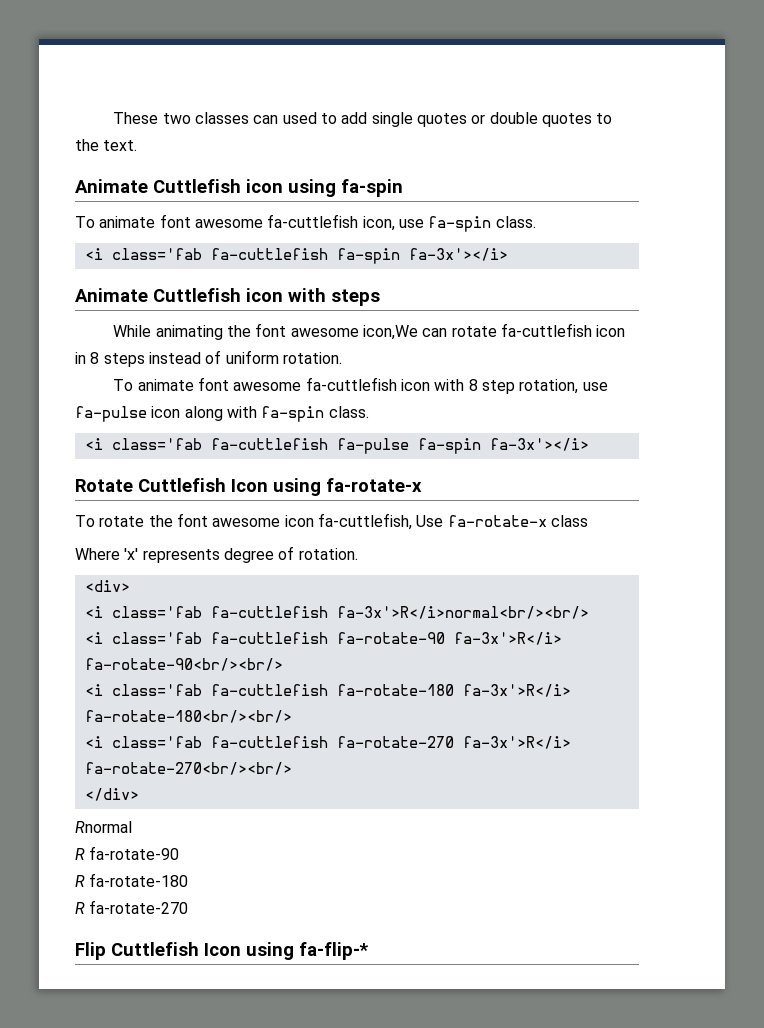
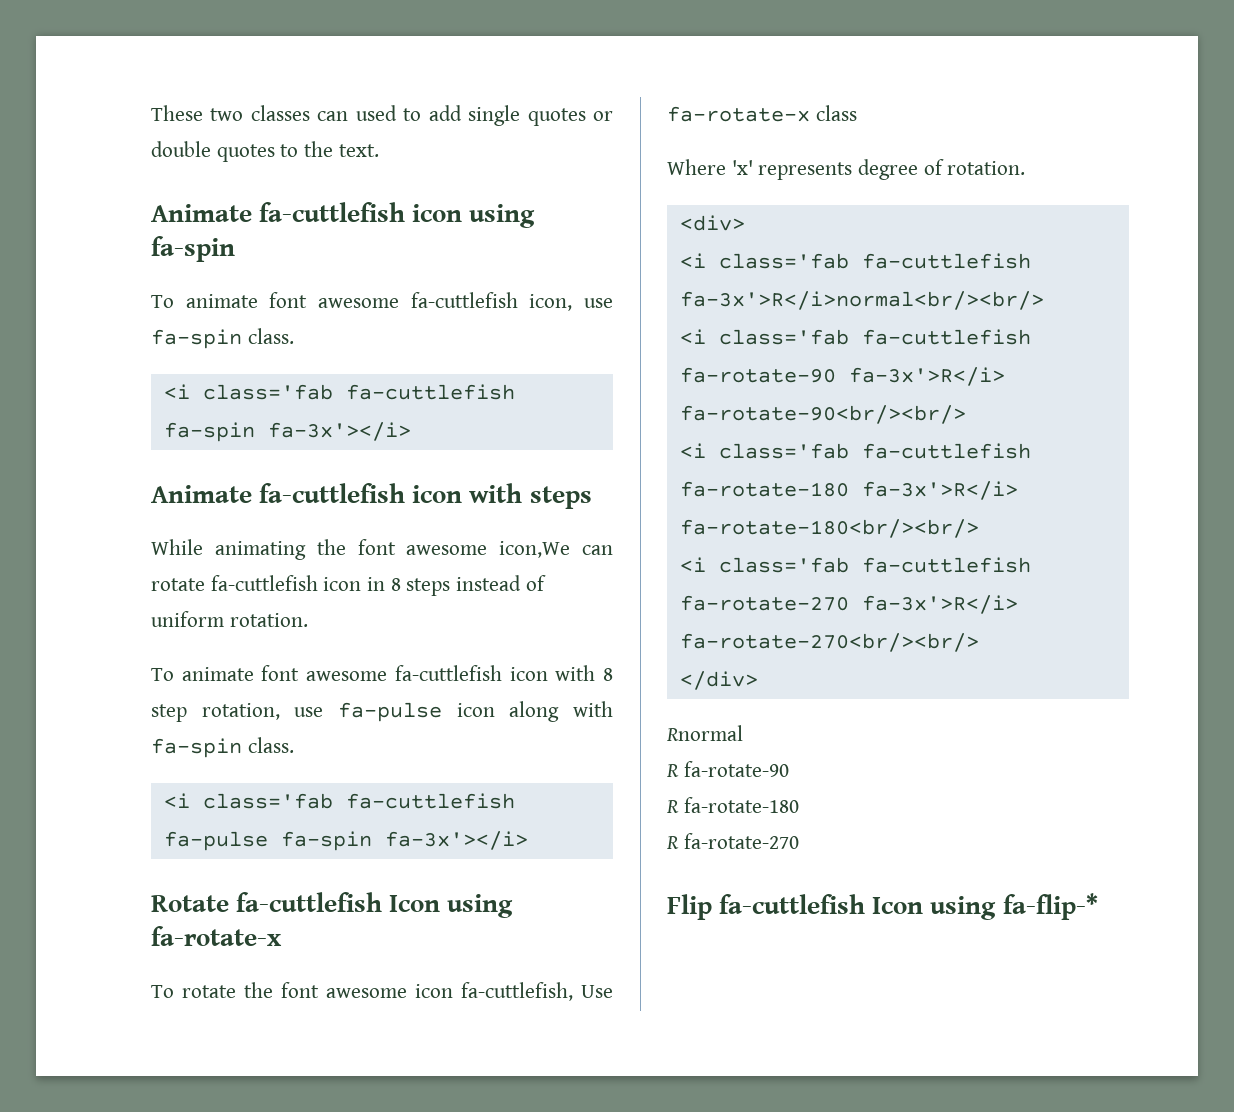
[153,179,241,193] Cuttlefish -> [259,202,406,222] fa-cuttlefish
[153,288,241,302] Cuttlefish -> [259,483,406,503] fa-cuttlefish
[138,478,226,492] Cuttlefish -> [236,892,383,912] fa-cuttlefish
[111,942,199,956] Cuttlefish -> [719,894,866,914] fa-cuttlefish

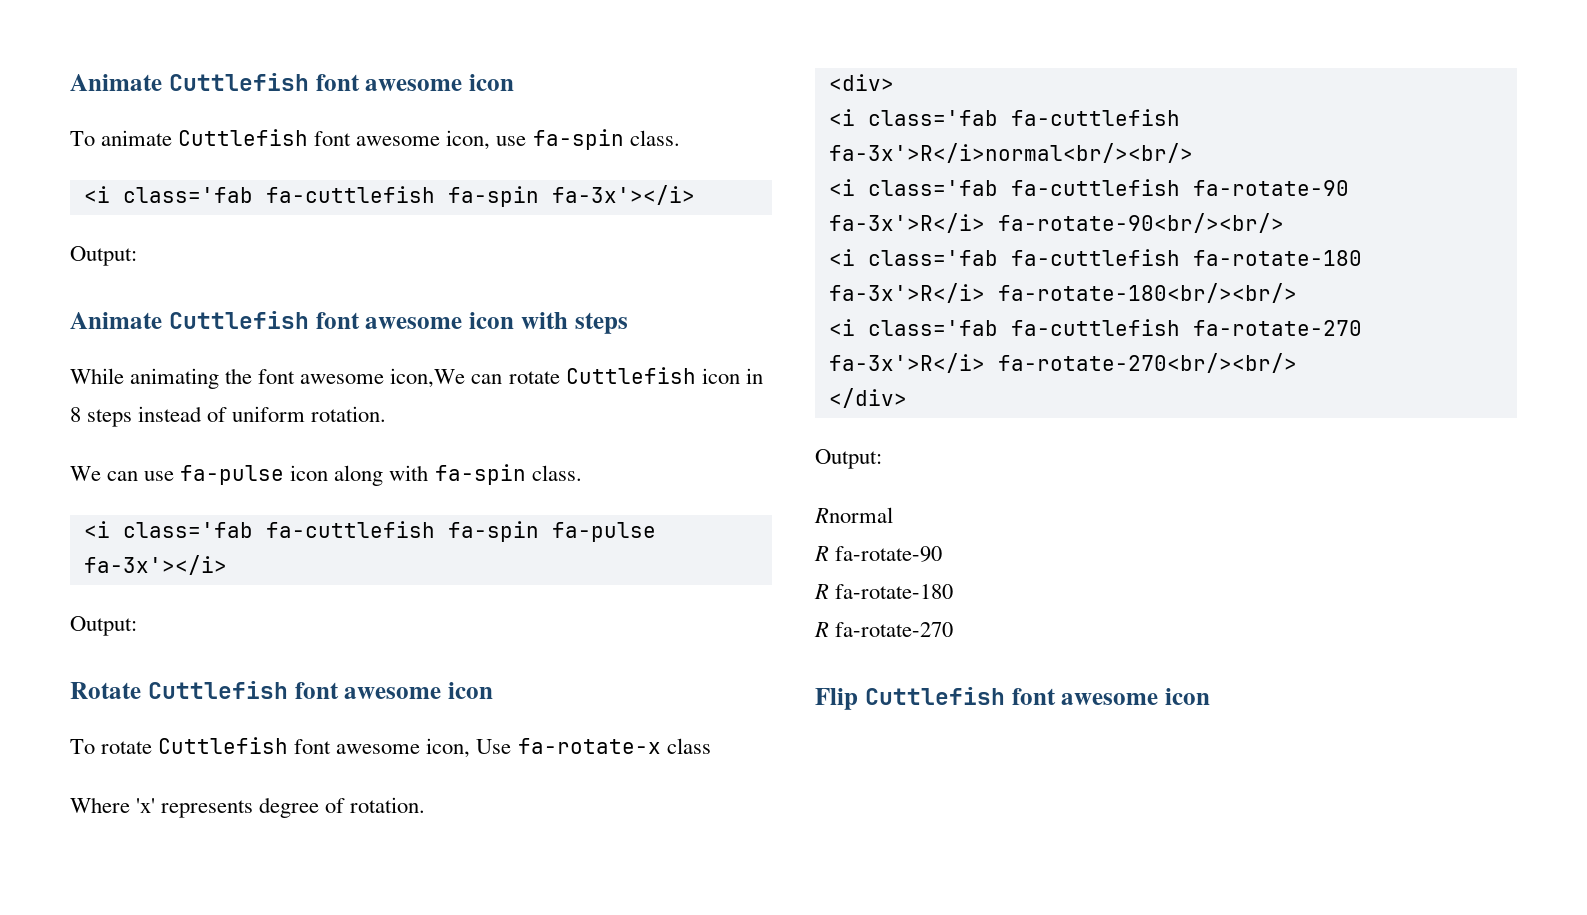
[151,105,613,126] [151,141,379,162] [151,202,536,228] [151,236,235,262] [151,292,518,308] These two classes can used to add single quotes or double quotes to the text. // Animate fa-cuttlefish icon using fa-spin // To animate font awesome fa-cuttlefish -> [70,73,514,91] [70,129,441,146] Animate Cuttlefish font awesome icon // To animate Cuttlefish font awesome
[151,483,406,503] // Animate fa-cuttlefish -> [70,246,137,266] [70,311,463,329] // Output: // Animate Cuttlefish font awesome
[210,575,318,591] fa-cuttlefish -> [565,367,696,384] Cuttlefish
[151,665,613,681] [151,703,280,722] To animate font awesome fa-cuttlefish icon with 8 step rotation, -> [70,466,139,481] We can
[163,831,528,851] fa-pulse fa-spin fa-3x'></i> -> [447,521,656,542] [83,555,227,575] [70,616,137,636] fa-spin fa-pulse fa-3x'></i> // Output:
[236,892,514,918] [151,926,282,946] fa-cuttlefish Icon using fa-rotate-x -> [147,681,493,699] Cuttlefish font awesome icon
[244,982,573,1001] the font awesome icon fa-cuttlefish, -> [158,737,471,758] Cuttlefish font awesome icon,
(758, 680) none -> [815,449,882,469] // Output:
[719,893,1098,920] fa-cuttlefish Icon using fa-flip-* -> [864,687,1210,705] Cuttlefish font awesome icon

